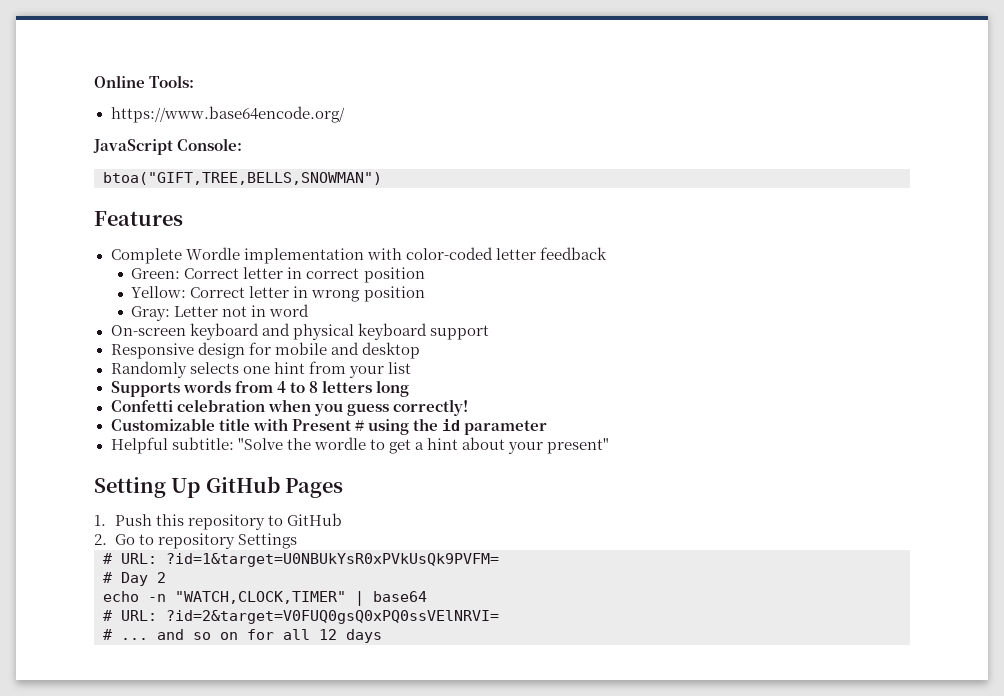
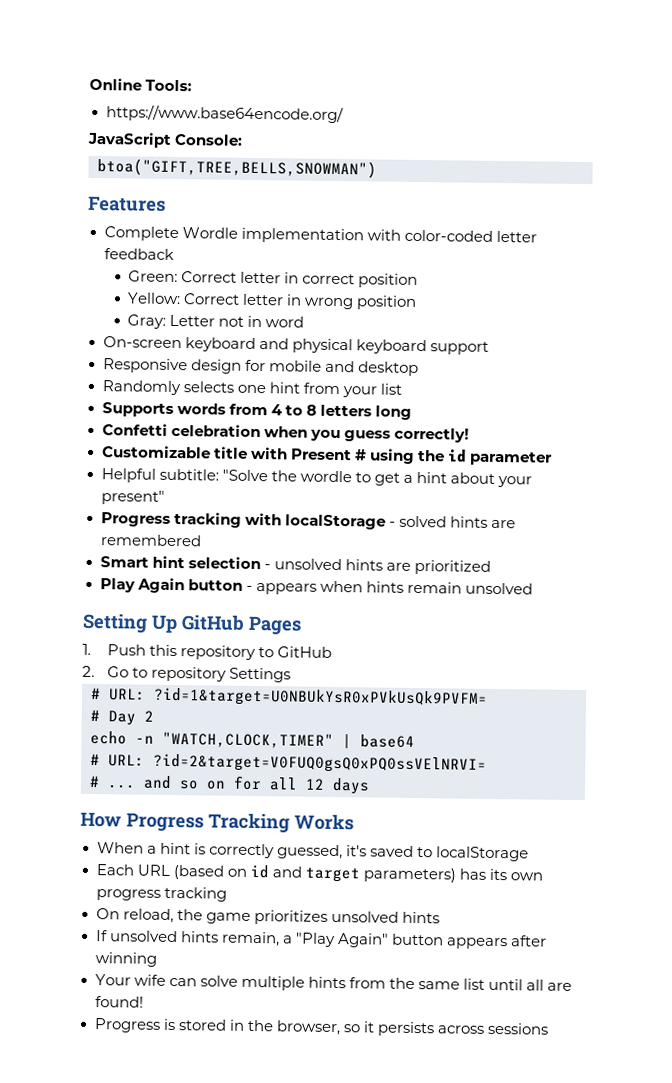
(610, 446) none -> [100,511,516,530] [99,534,202,547] [99,555,491,575] [99,577,533,595] // Progress tracking with localStorage - solved hints are remembered // Smart hint selection - unsolved hints are prioritized // Play Again button - appears when hints remain unsolved
(382, 636) none -> [80,811,354,833] [96,842,529,862] [95,864,544,883] [95,886,227,902] [95,908,440,925] [95,930,547,950] [94,952,157,967] [94,974,573,991] [94,996,144,1008] [93,1018,549,1037] // How Progress Tracking Works // When a hint is correctly guessed, it's saved to localStorage // Each URL (based on id and target parameters) has its own progress tracking // On reload, the game prioritizes unsolved hints // If unsolved hints remain, a "Play Again" button appears after winning // Your wife can solve multiple hints from the same list until all are found! // Progress is stored in the browser, so it persists across sessions

